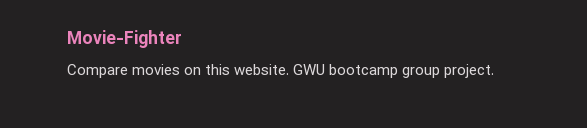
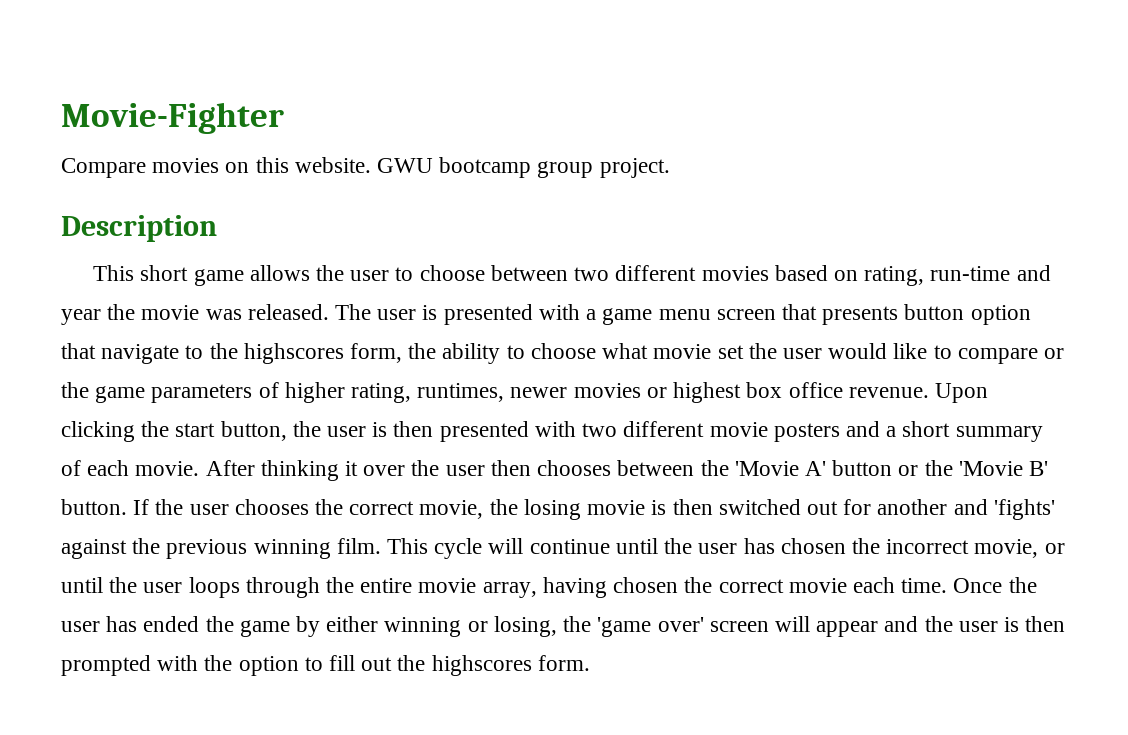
(495, 71) none -> [61,215,217,242] [93,265,1051,286] [61,304,1031,325] [61,343,1064,364] [61,382,988,403] [61,421,1043,442] [61,460,1048,481] [61,499,1055,520] [61,538,1065,559] [61,577,1037,598] [61,616,1066,637] [61,655,590,676] // Description // This short game allows the user to choose between two different movies based on rating, run-time and year the movie was released. The user is presented with a game menu screen that presents button option that navigate to the highscores form, the ability to choose what movie set the user would like to compare or the game parameters of higher rating, runtimes, newer movies or highest box office revenue. Upon clicking the start button, the user is then presented with two different movie posters and a short summary of each movie. After thinking it over the user then chooses between the 'Movie A' button or the 'Movie B' button. If the user chooses the correct movie, the losing movie is then switched out for another and 'fights' against the previous winning film. This cycle will continue until the user has chosen the incorrect movie, or until the user loops through the entire movie array, having chosen the correct movie each time. Once the user has ended the game by either winning or losing, the 'game over' screen will appear and the user is then prompted with the option to fill out the highscores form.

